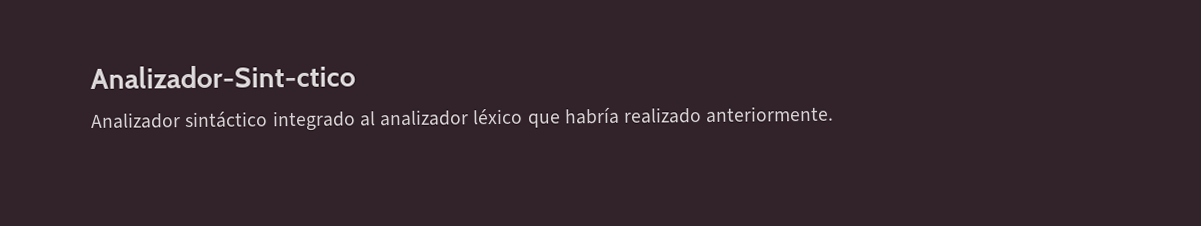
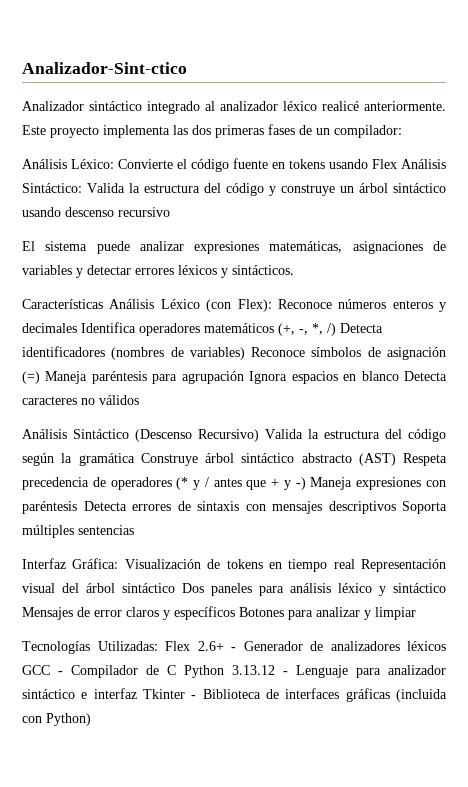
[527,105,835,128] que habría realizado anteriormente. -> [322,101,446,111] [22,124,402,138] [22,158,446,172] [22,183,446,196] [22,207,170,217] [22,241,446,254] [22,265,294,278] [22,299,446,312] [22,322,383,336] [22,346,446,360] [22,371,448,384] [22,395,139,405] [22,429,446,442] [22,453,447,466] [22,477,447,490] [22,501,447,514] [22,525,134,538] [22,558,446,572] [22,583,446,596] [22,606,416,620] [22,641,446,654] [22,665,446,678] [22,688,447,702] [22,713,91,726] realicé anteriormente. Este proyecto implementa las dos primeras fases de un compilador: // Análisis Léxico: Convierte el código fuente en tokens usando Flex Análisis Sintáctico: Valida la estructura del código y construye un árbol sintáctico usando descenso recursivo // El sistema puede analizar expresiones matemáticas, asignaciones de variables y detectar errores léxicos y sintácticos. // Características Análisis Léxico (con Flex): Reconoce números enteros y decimales Identifica operadores matemáticos (+, -, *, /) Detecta identificadores (nombres de variables) Reconoce símbolos de asignación (=) Maneja paréntesis para agrupación Ignora espacios en blanco Detecta caracteres no válidos // Análisis Sintáctico (Descenso Recursivo) Valida la estructura del código según la gramática Construye árbol sintáctico abstracto (AST) Respeta precedencia de operadores (* y / antes que + y -) Maneja expresiones con paréntesis Detecta errores de sintaxis con mensajes descriptivos Soporta múltiples sentencias // Interfaz Gráfica: Visualización de tokens en tiempo real Representación visual del árbol sintáctico Dos paneles para análisis léxico y sintáctico Mensajes de error claros y específicos Botones para analizar y limpiar // Tecnologías Utilizadas: Flex 2.6+ - Generador de analizadores léxicos GCC - Compilador de C Python 3.13.12 - Lenguaje para analizador sintáctico e interfaz Tkinter - Biblioteca de interfaces gráficas (incluida con Python)

